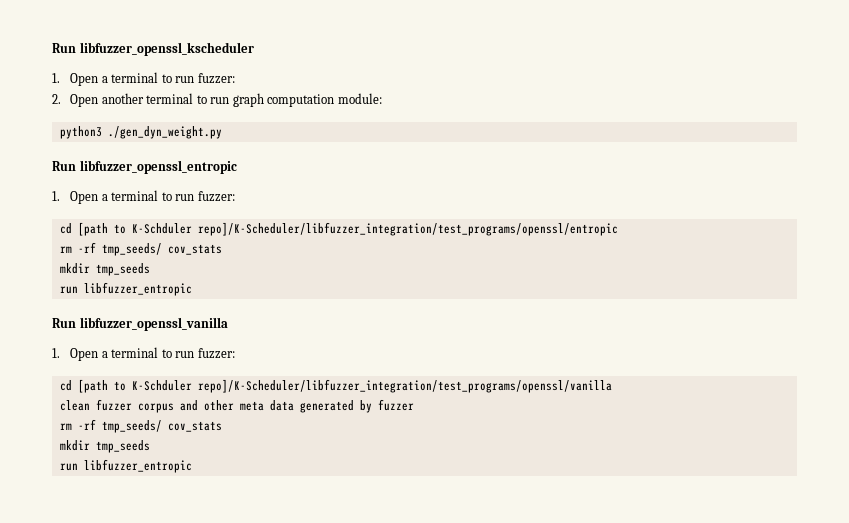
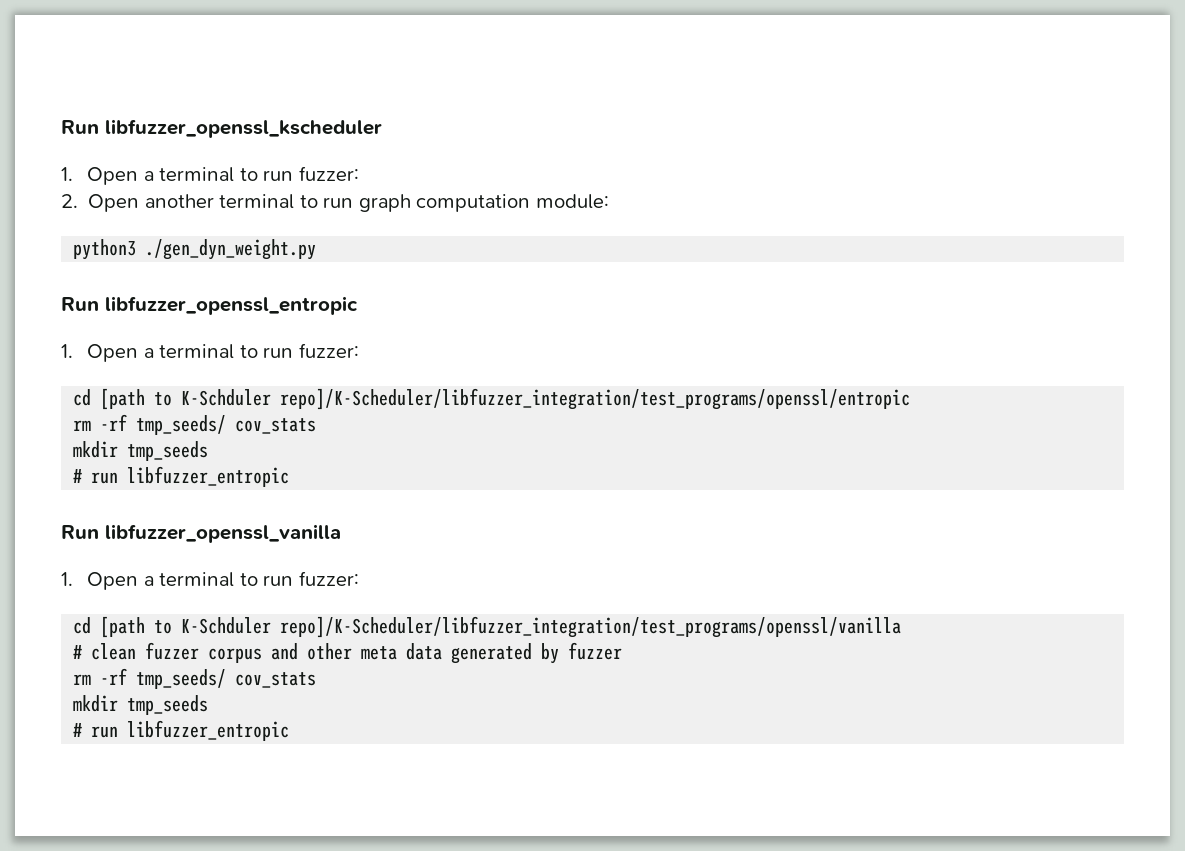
(150, 269) none -> [73,469,83,483] #
(612, 386) none -> [73,645,83,659] #
(150, 446) none -> [73,723,83,737] #

